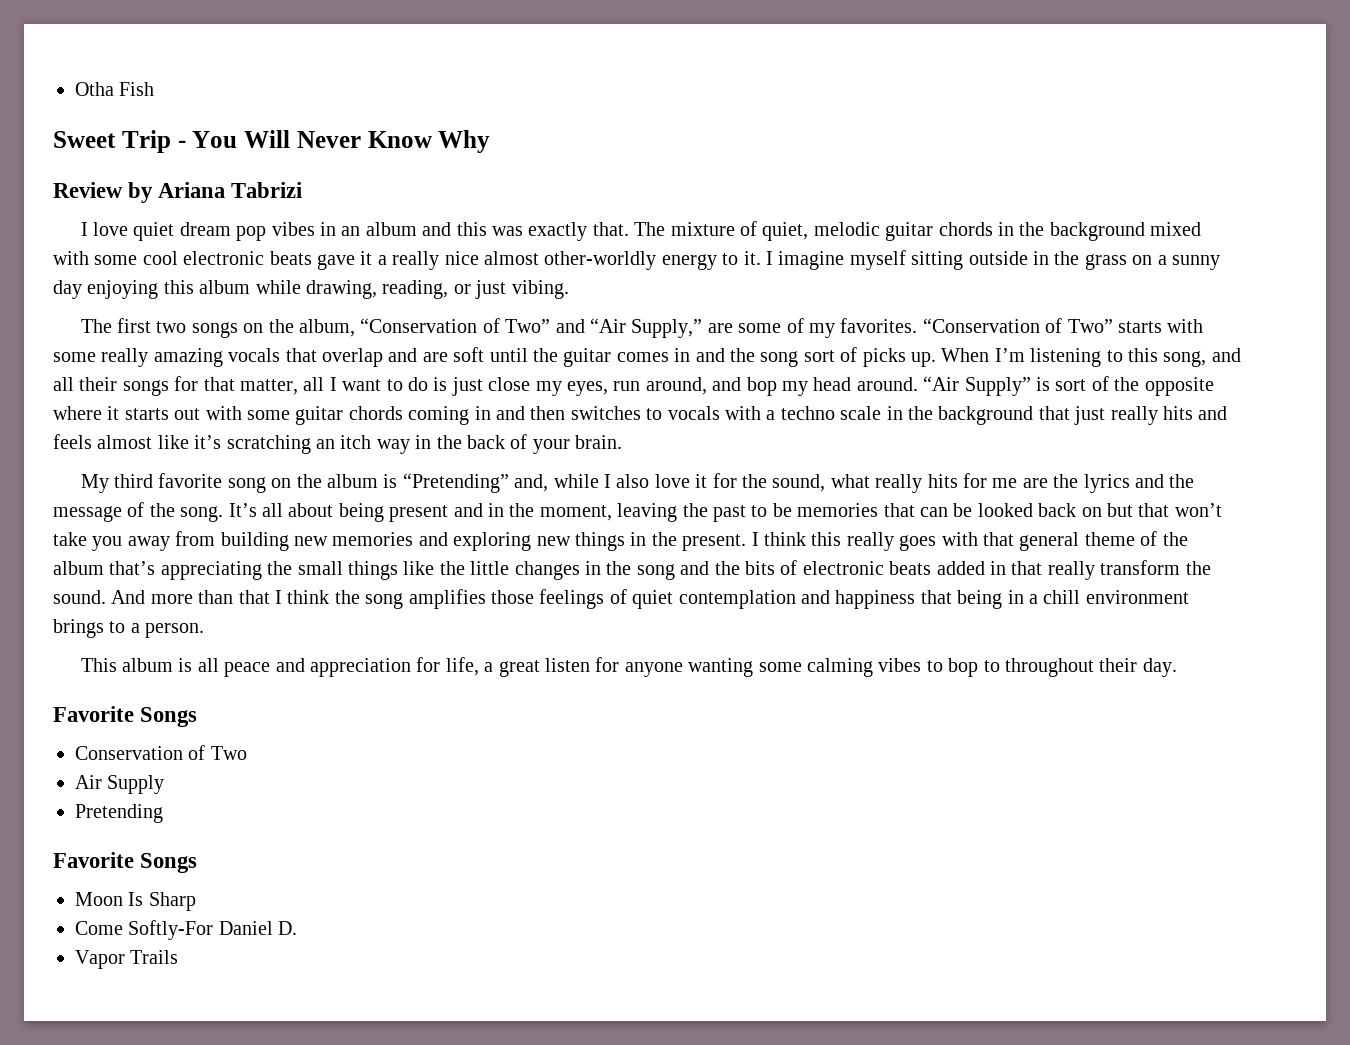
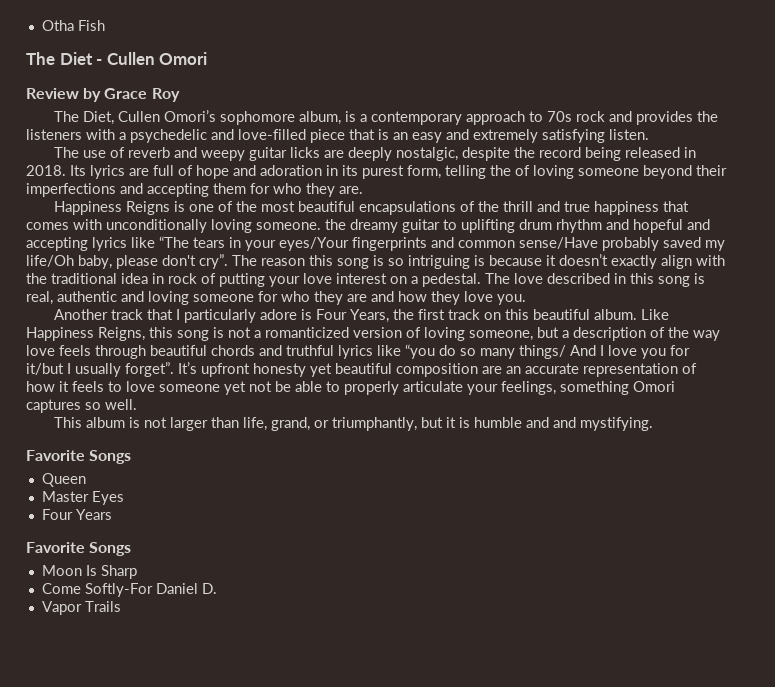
[53,130,491,153] [53,182,303,203] [80,221,1202,241] [53,250,1220,270] [53,280,569,299] [80,318,1204,338] [53,347,1241,367] [53,376,1214,396] [53,406,1228,425] [53,434,623,454] [80,473,1195,493] [53,502,1222,522] [53,531,1188,551] [53,560,1211,580] [53,589,1189,609] [53,619,205,638] [80,657,1177,677] [53,706,198,727] [75,745,247,760] [75,775,165,794] [75,804,163,823] Sweet Trip - You Will Never Know Why // Review by Ariana Tabrizi // I love quiet dream pop vibes in an album and this was exactly that. The mixture of quiet, melodic guitar chords in the background mixed with some cool electronic beats gave it a really nice almost other-worldly energy to it. I imagine myself sitting outside in the grass on a sunny day enjoying this album while drawing, reading, or just vibing. // The first two songs on the album, “Conservation of Two” and “Air Supply,” are some of my favorites. “Conservation of Two” starts with some really amazing vocals that overlap and are soft until the guitar comes in and the song sort of picks up. When I’m listening to this song, and all their songs for that matter, all I want to do is just close my eyes, run around, and bop my head around. “Air Supply” is sort of the opposite where it starts out with some guitar chords coming in and then switches to vocals with a techno scale in the background that just really hits and feels almost like it’s scratching an itch way in the back of your brain. // My third favorite song on the album is “Pretending” and, while I also love it for the sound, what really hits for me are the lyrics and the message of the song. It’s all about being present and in the moment, leaving the past to be memories that can be looked back on but that won’t take you away from building new memories and exploring new things in the present. I think this really goes with that general theme of the album that’s appreciating the small things like the little changes in the song and the bits of electronic beats added in that really transform the sound. And more than that I think the song amplifies those feelings of quiet contemplation and happiness that being in a chill environment brings to a person. // This album is all peace and appreciation for life, a great listen for anyone wanting some calming vibes to bop to throughout their day. // Favorite Songs // Conservation of Two // Air Supply // Pretending -> [26,52,208,65] [26,88,180,102] [54,110,719,125] [26,129,649,143] [54,147,697,161] [26,165,727,179] [26,183,363,197] [54,201,690,215] [26,219,710,233] [26,236,725,251] [26,254,725,269] [26,273,705,287] [26,291,526,305] [54,309,670,323] [26,327,720,341] [26,344,690,359] [26,362,697,377] [26,381,675,395] [26,399,137,413] [54,417,654,431] [26,450,132,464] [41,473,86,487] [41,491,124,505] [41,509,112,520] The Diet - Cullen Omori // Review by Grace Roy // The Diet, Cullen Omori’s sophomore album, is a contemporary approach to 70s rock and provides the listeners with a psychedelic and love-filled piece that is an easy and extremely satisfying listen. // The use of reverb and weepy guitar licks are deeply nostalgic, despite the record being released in 2018. Its lyrics are full of hope and adoration in its purest form, telling the of loving someone beyond their imperfections and accepting them for who they are. // Happiness Reigns is one of the most beautiful encapsulations of the thrill and true happiness that comes with unconditionally loving someone. the dreamy guitar to uplifting drum rhythm and hopeful and accepting lyrics like “The tears in your eyes/Your fingerprints and common sense/Have probably saved my life/Oh baby, please don't cry”. The reason this song is so intriguing is because it doesn’t exactly align with the traditional idea in rock of putting your love interest on a pedestal. The love described in this song is real, authentic and loving someone for who they are and how they love you. // Another track that I particularly adore is Four Years, the first track on this beautiful album. Like Happiness Reigns, this song is not a romanticized version of loving someone, but a description of the way love feels through beautiful chords and truthful lyrics like “you do so many things/ And I love you for it/but I usually forget”. It’s upfront honesty yet beautiful composition are an accurate representation of how it feels to love someone yet not be able to properly articulate your feelings, something Omori captures so well. // This album is not larger than life, grand, or triumphantly, but it is humble and and mystifying. // Favorite Songs // Queen // Master Eyes // Four Years

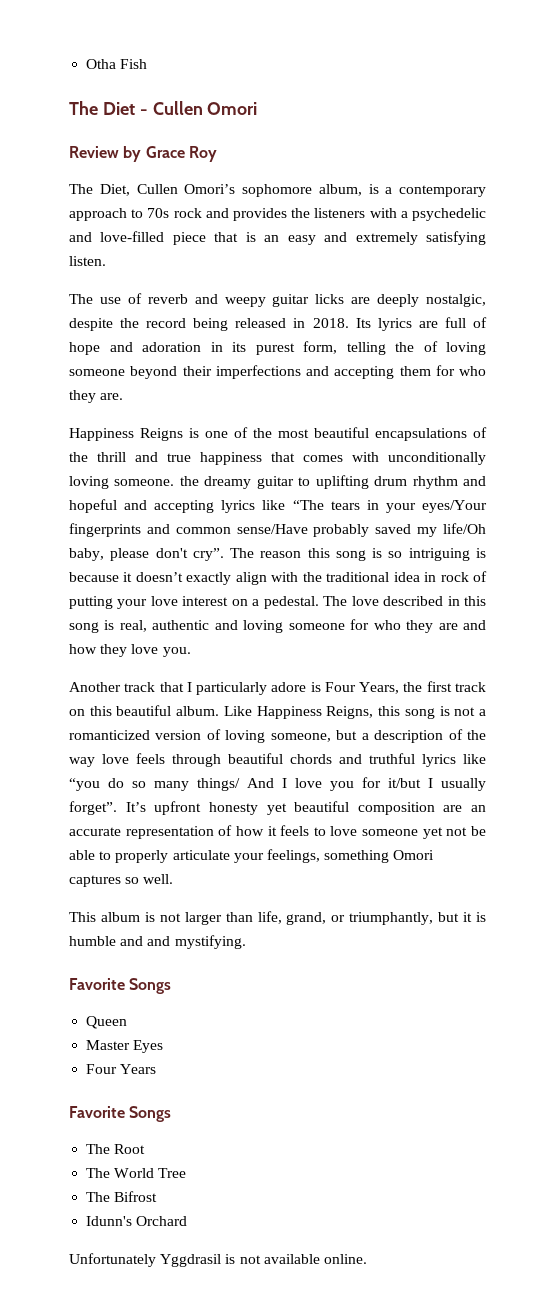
[41,565,137,579] [41,583,217,597] [41,601,121,615] Moon Is Sharp // Come Softly-For Daniel D. // Vapor Trails -> [86,1144,146,1154] [86,1168,187,1178] [86,1191,158,1202] [86,1216,188,1226] [69,1253,367,1267] The Root // The World Tree // The Bifrost // Idunn's Orchard // Unfortunately Yggdrasil is not available online.

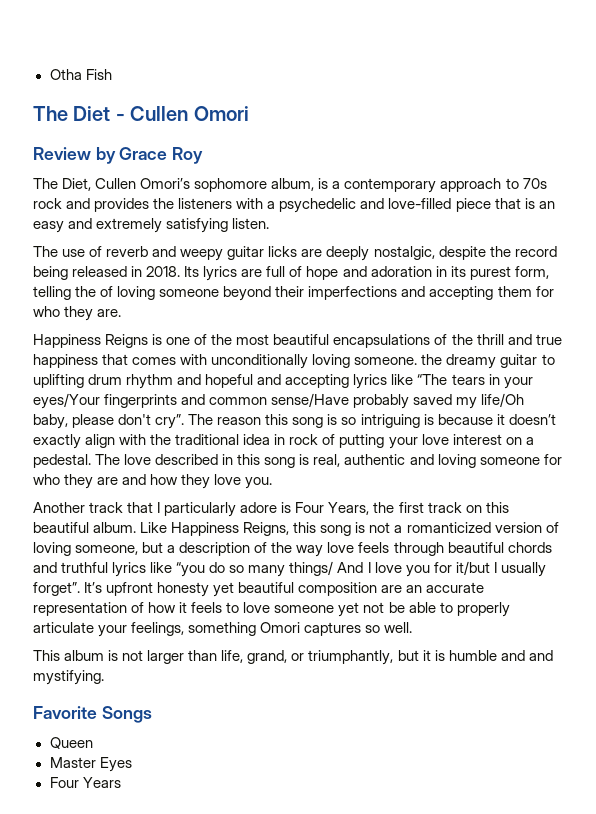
[69,1106,172,1122] [86,1144,146,1154] [86,1168,187,1178] [86,1191,158,1202] [86,1216,188,1226] [69,1253,367,1267] // Favorite Songs // The Root // The World Tree // The Bifrost // Idunn's Orchard // Unfortunately Yggdrasil is not available online. -> (121, 782) none

